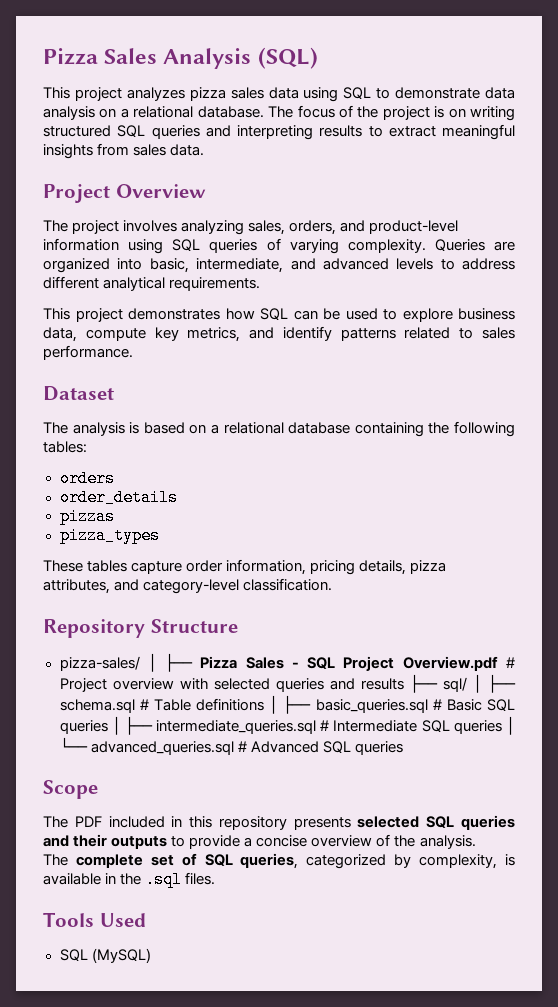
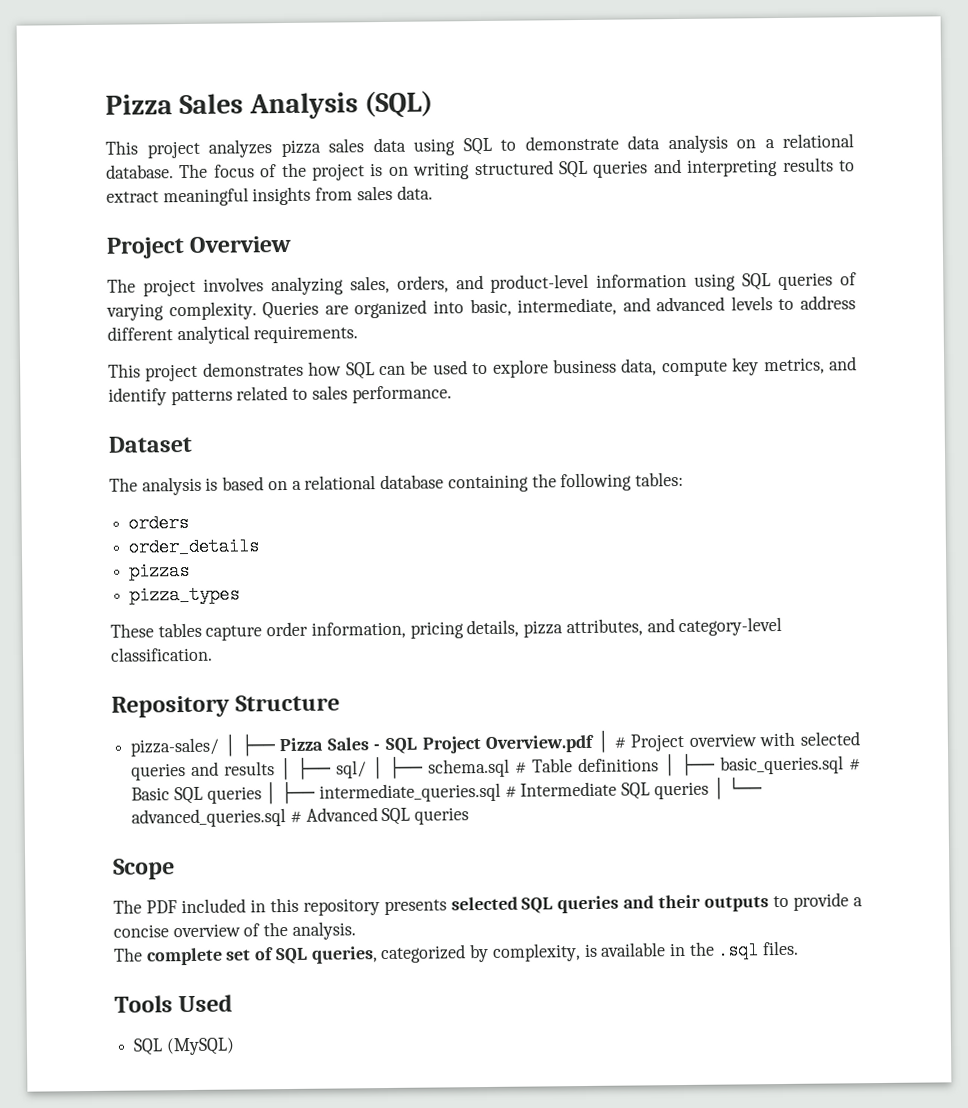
(498, 663) none -> [596,730,610,753] │
(404, 684) none -> [280,757,293,781] │

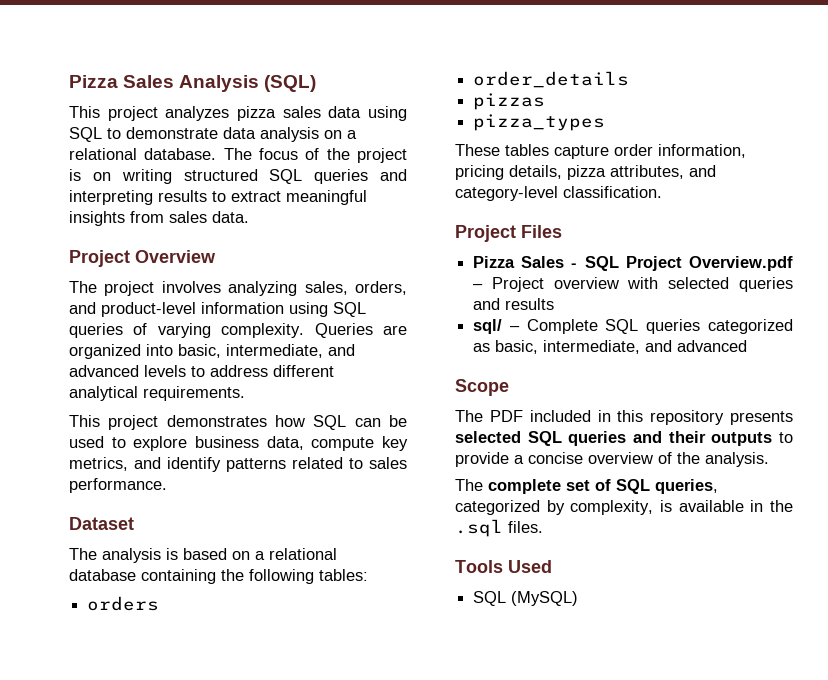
[111,694,341,718] [130,734,277,757] Repository Structure // pizza-sales/ │ ├── -> [455,225,562,242] Project Files //
[596,730,626,753] │ # -> [473,284,484,289] –
[280,753,862,781] [131,777,764,805] [131,807,470,828] │ ├── sql/ │ ├── schema.sql # Table definitions │ ├── basic_queries.sql # Basic SQL queries │ ├── intermediate_queries.sql # Intermediate SQL queries │ └── advanced_queries.sql # Advanced SQL queries -> [473,319,793,334] [473,340,748,354] // sql/ – Complete SQL queries categorized as basic, intermediate, and advanced

